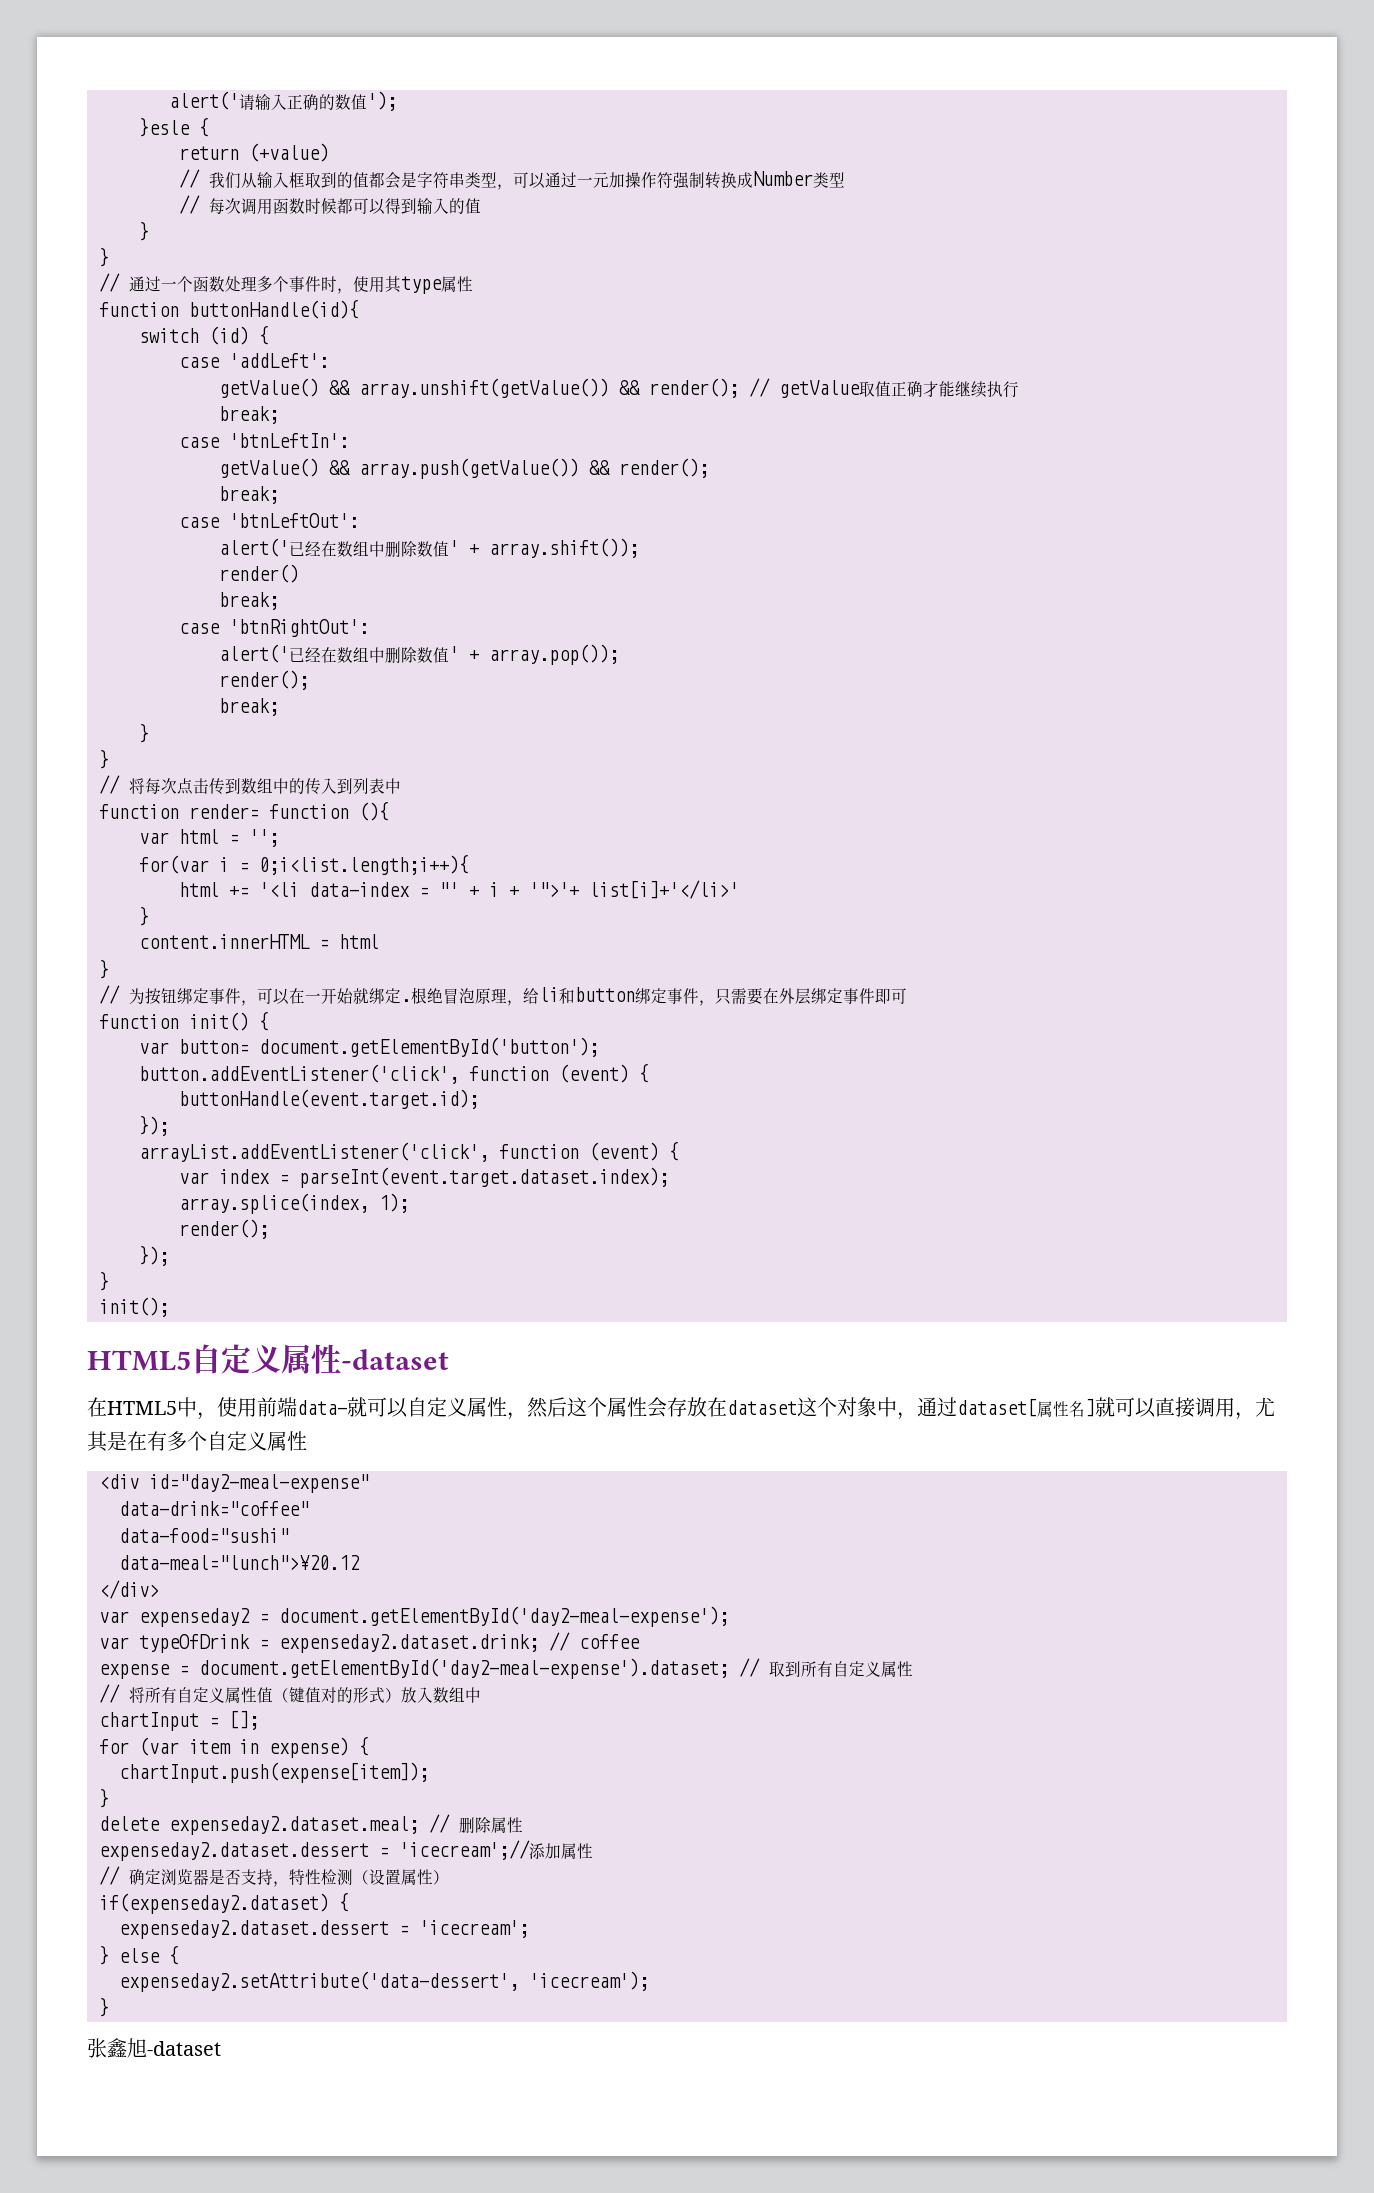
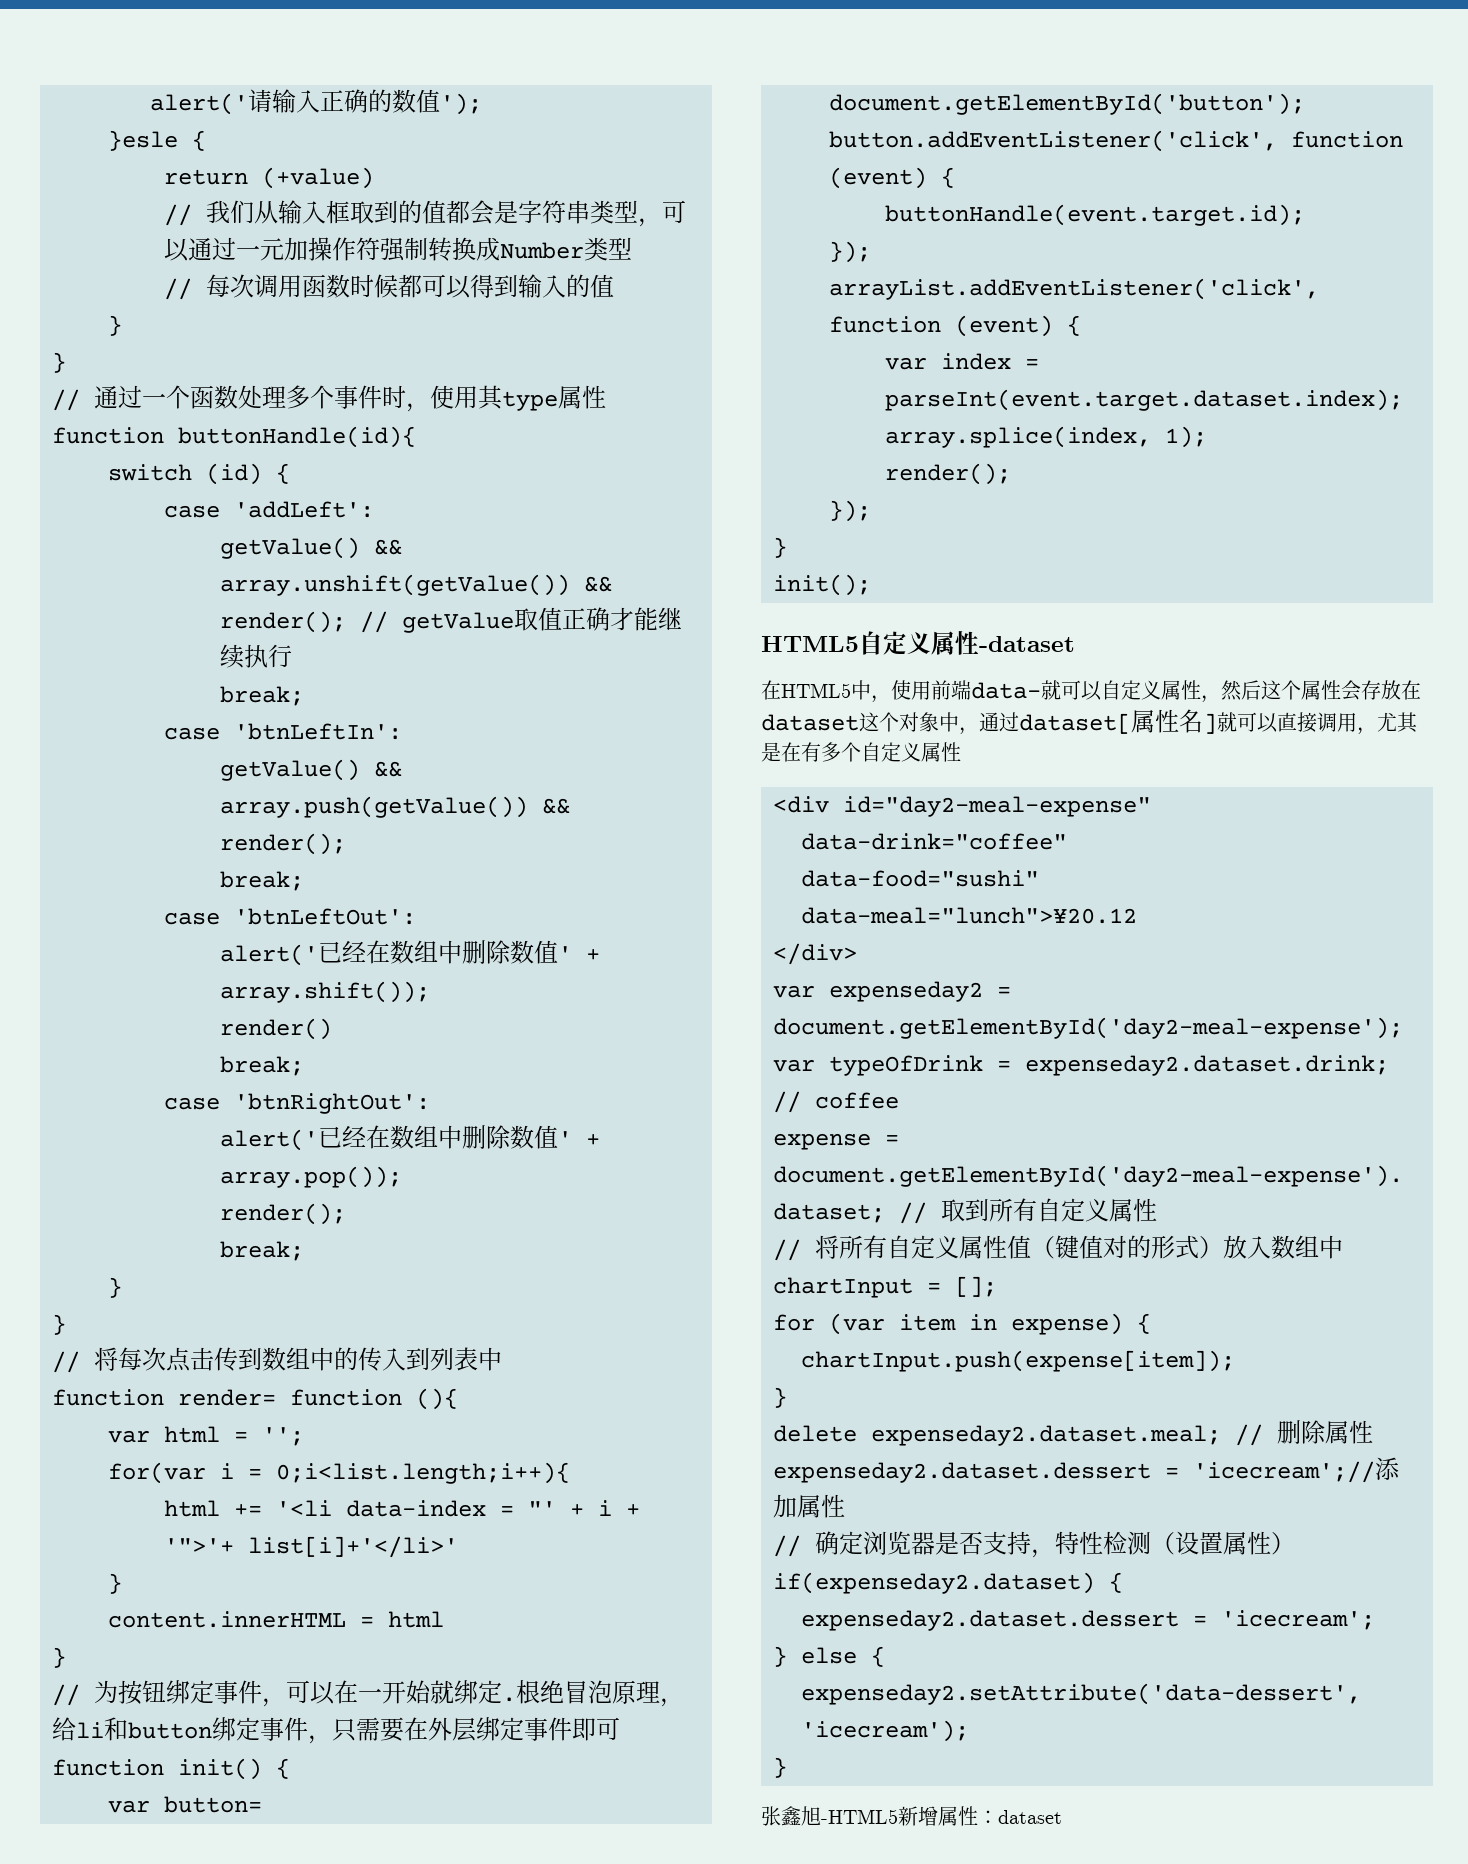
[147,2041,221,2056] -dataset -> [821,1806,1062,1826] -HTML5新增属性：dataset

